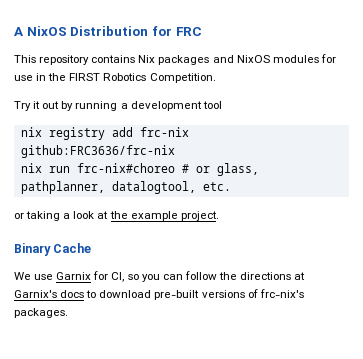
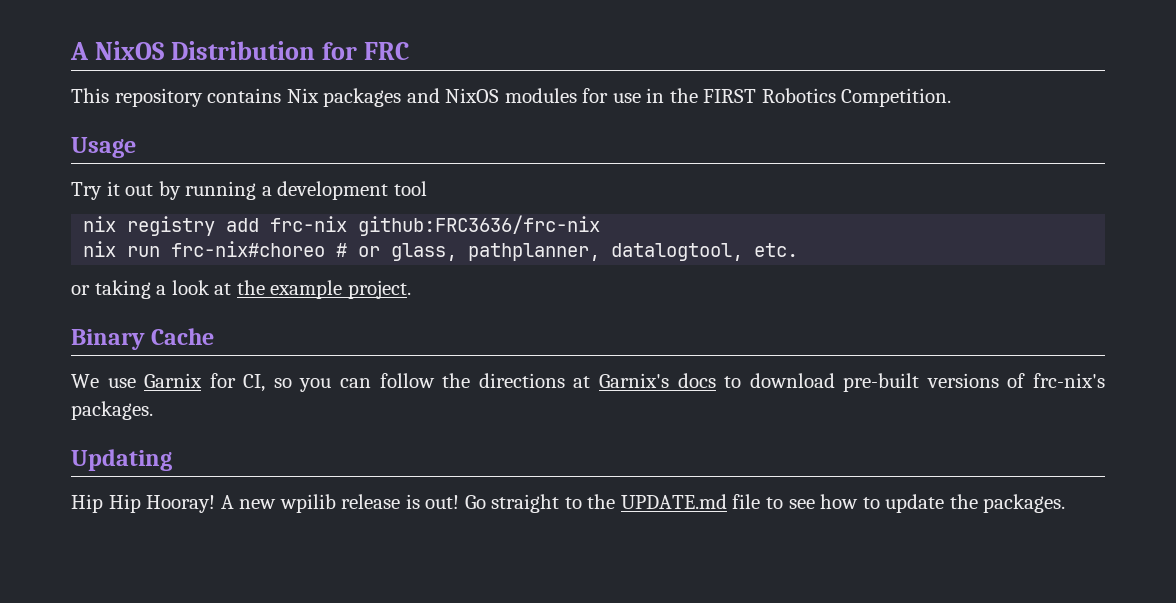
(216, 78) none -> [71,137,136,158] // Usage
(68, 313) none -> [71,449,172,471] [71,494,1066,513] // Updating // Hip Hip Hooray! A new wpilib release is out! Go straight to the UPDATE.md file to see how to update the packages.

